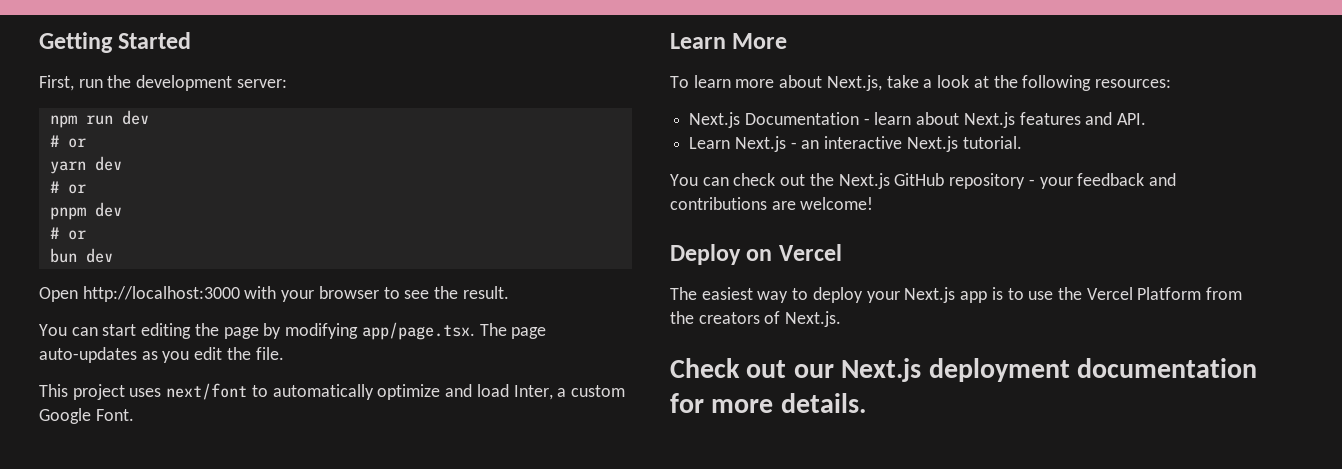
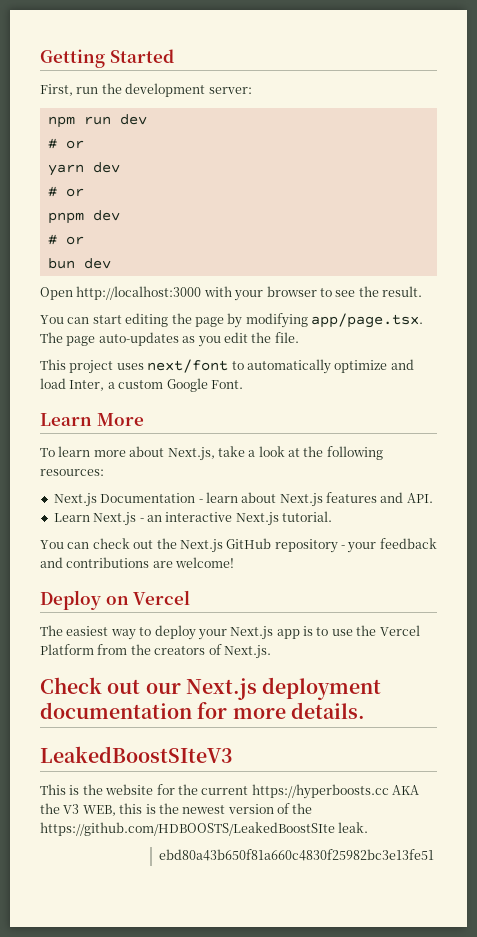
(866, 403) none -> [40,746,233,763] [40,784,419,799] [40,803,313,816] [40,822,369,836] [159,849,435,861] // LeakedBoostSIteV3 // This is the website for the current https://hyperboosts.cc AKA the V3 WEB, this is the newest version of the https://github.com/HDBOOSTS/LeakedBoostSIte leak. // ebd80a43b650f81a660c4830f25982bc3e13fe51

